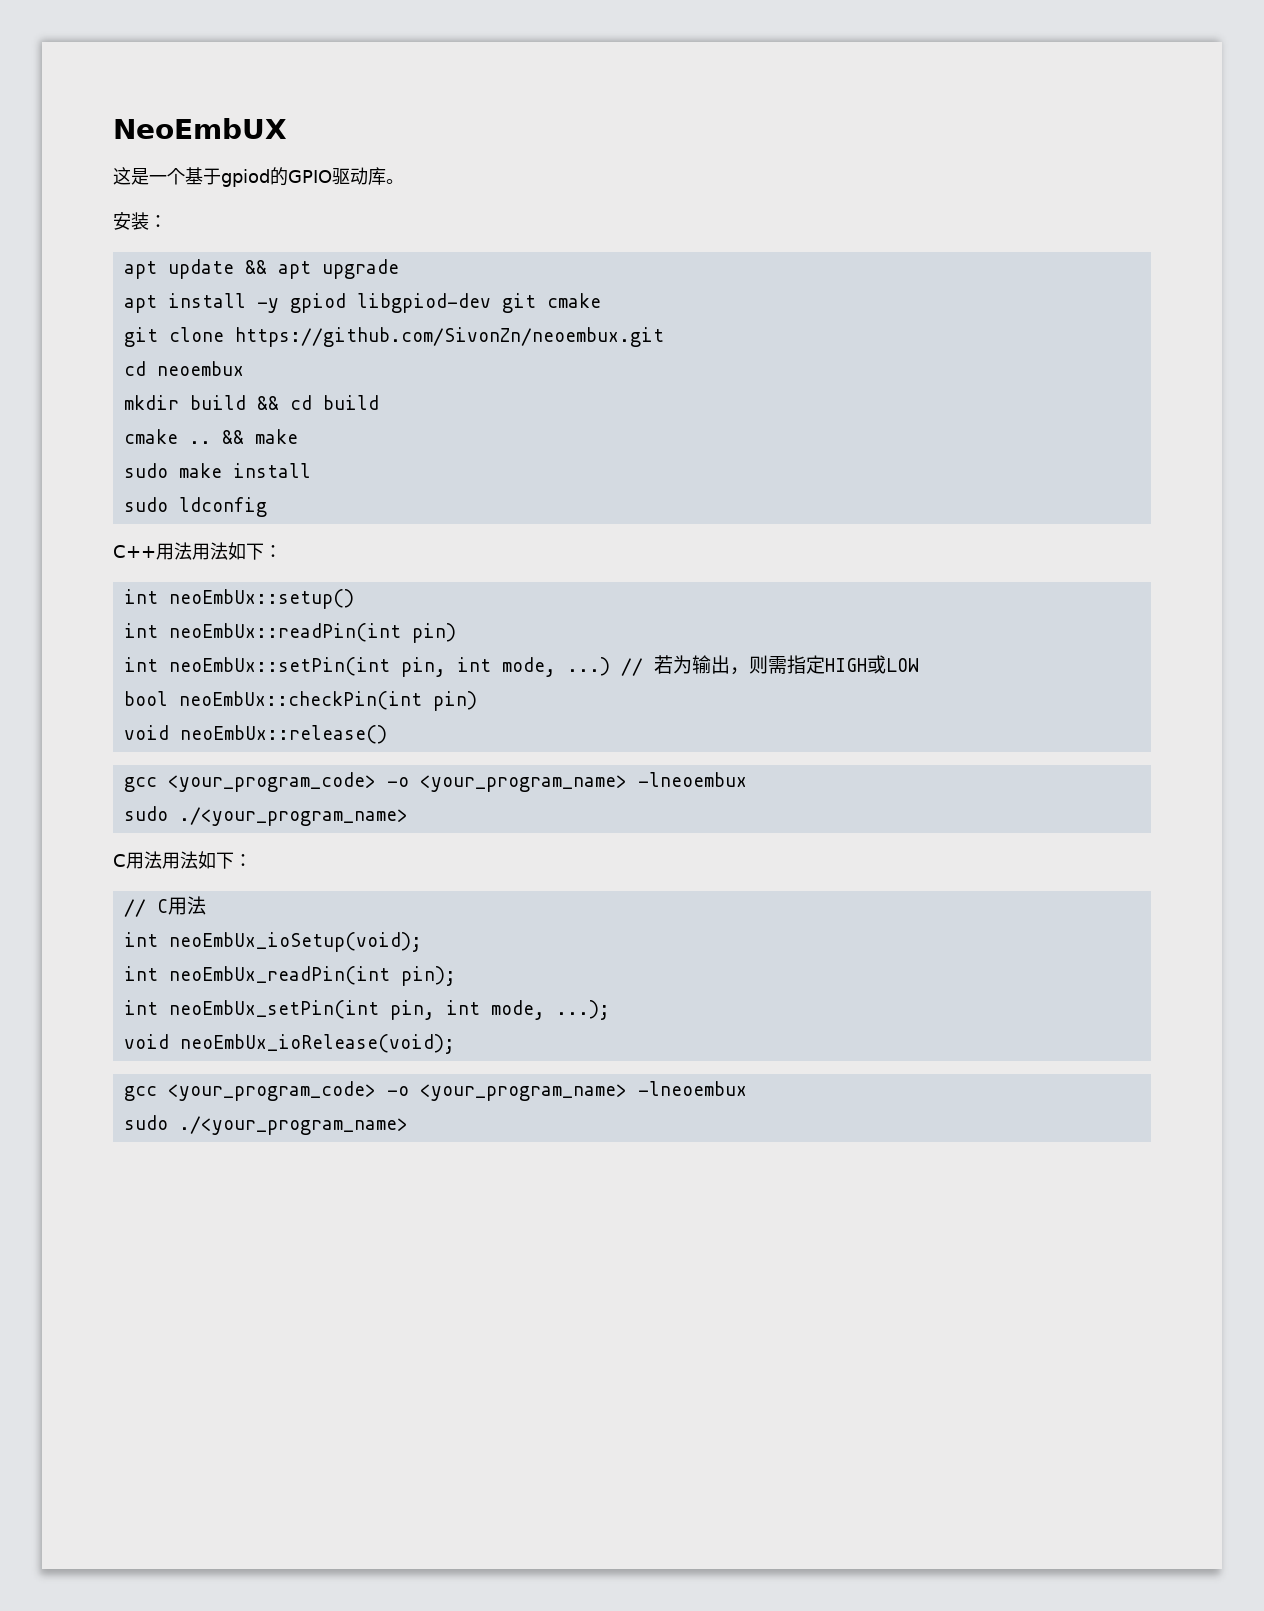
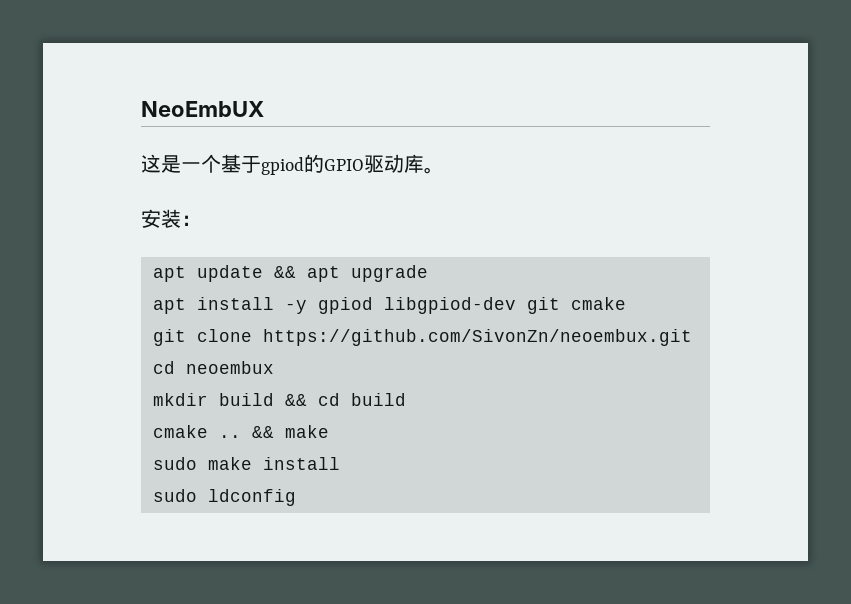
[113,542,282,560] [123,589,354,609] [123,623,456,643] [123,655,919,677] [123,691,477,711] [123,725,387,744] [123,772,747,792] [123,806,408,826] [113,851,252,869] [123,896,206,917] [123,932,422,952] [123,966,456,986] [123,1000,610,1020] [123,1034,455,1054] [123,1081,747,1101] [123,1115,408,1135] // C++用法用法如下： // int neoEmbUx::setup() // int neoEmbUx::readPin(int pin) // int neoEmbUx::setPin(int pin, int mode, ...) // 若为输出，则需指定HIGH或LOW // bool neoEmbUx::checkPin(int pin) // void neoEmbUx::release() // gcc <your_program_code> -o <your_program_name> -lneoembux // sudo ./<your_program_name> // C用法用法如下： // // C用法 // int neoEmbUx_ioSetup(void); // int neoEmbUx_readPin(int pin); // int neoEmbUx_setPin(int pin, int mode, ...); // void neoEmbUx_ioRelease(void); // gcc <your_program_code> -o <your_program_name> -lneoembux // sudo ./<your_program_name> -> (296, 497) none

